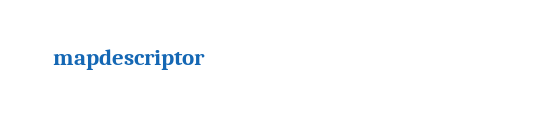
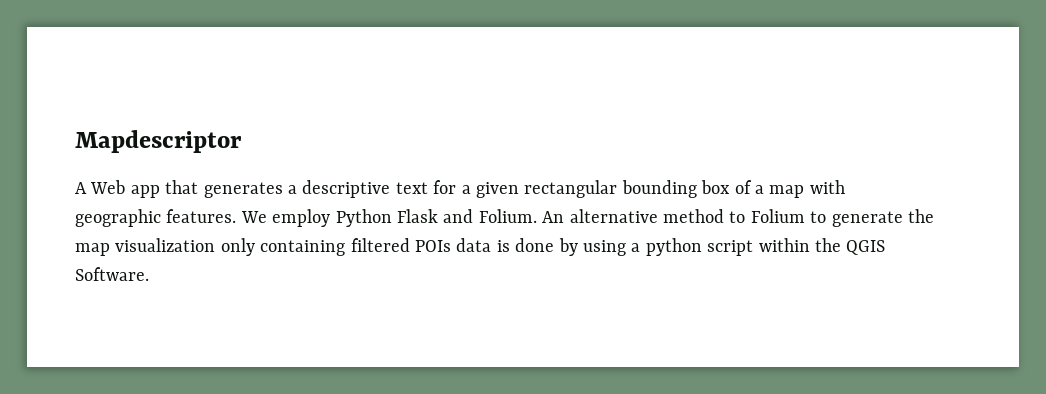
[53,49,205,70] mapdescriptor -> [75,130,242,153] [75,180,845,198] [75,209,934,227] [75,238,886,256] [75,267,149,281] Mapdescriptor // A Web app that generates a descriptive text for a given rectangular bounding box of a map with geographic features. We employ Python Flask and Folium. An alternative method to Folium to generate the map visualization only containing filtered POIs data is done by using a python script within the QGIS Software.

